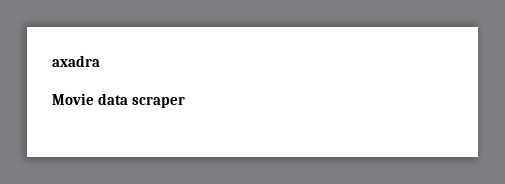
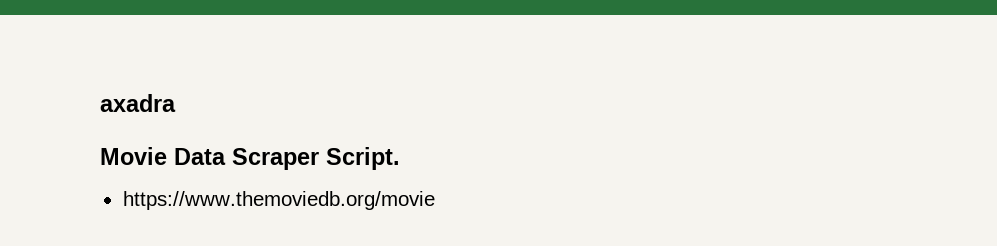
[98,93,186,108] data scraper -> [174,147,400,170] [122,191,435,210] Data Scraper Script. // https://www.themoviedb.org/movie

